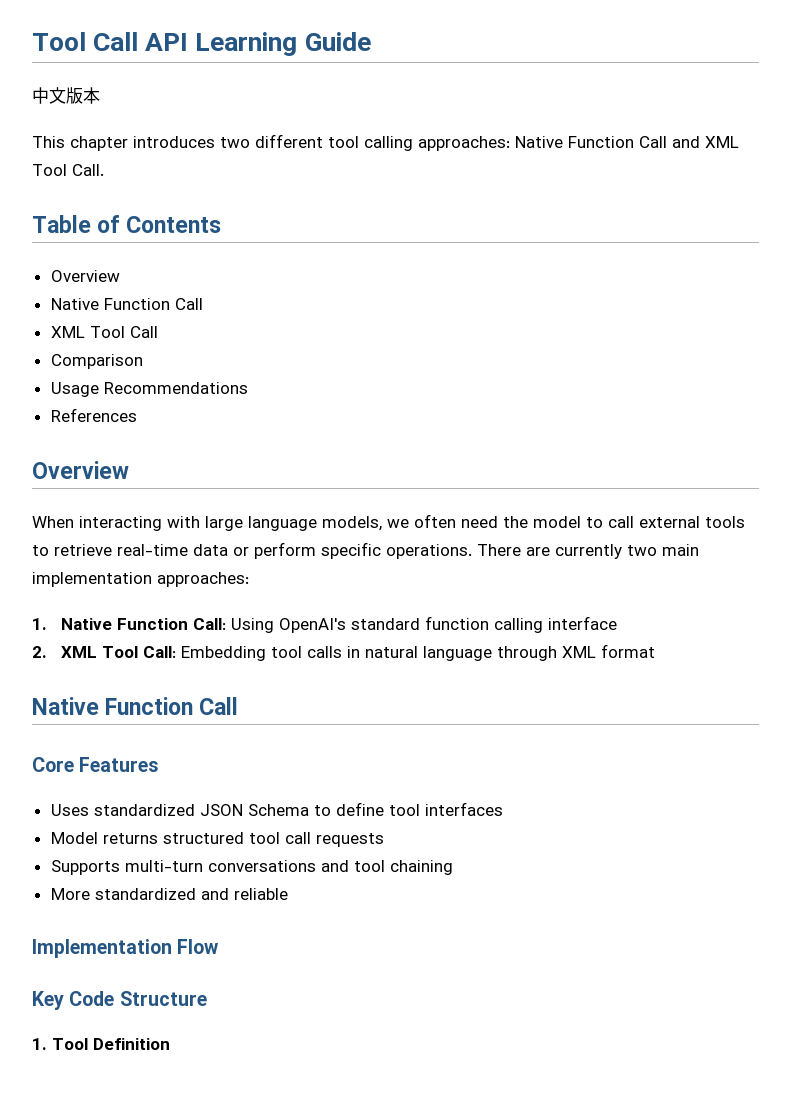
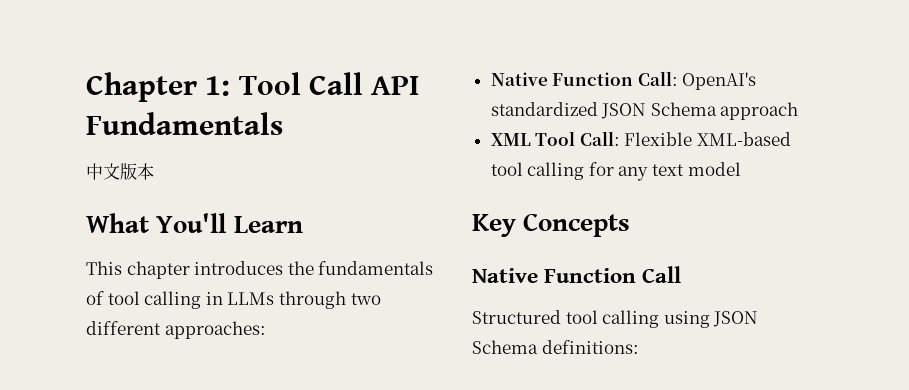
(32, 41) none -> [86,72,231,102] Chapter 1:
[195,32,371,56] Learning Guide -> [86,112,283,135] Fundamentals
(100, 95) none -> [86,213,303,233] // What You'll Learn
[220,134,739,151] [32,164,104,176] [32,215,222,233] [50,270,120,282] [50,298,203,310] [50,326,158,338] [50,354,143,369] [50,382,248,397] [50,408,137,422] [32,461,129,479] [32,514,745,531] [32,542,699,559] [32,572,249,587] [32,616,617,633] [32,644,655,661] [32,697,239,715] [32,757,159,772] [50,802,503,816] [50,832,384,847] [50,860,453,875] [50,888,288,900] [32,939,219,958] [32,991,207,1010] [32,1038,170,1050] two different tool calling approaches: Native Function Call and XML Tool Call. // Table of Contents // Overview // Native Function Call // XML Tool Call // Comparison // Usage Recommendations // References // Overview // When interacting with large language models, we often need the model to call external tools to retrieve real-time data or perform specific operations. There are currently two main implementation approaches: // 1. Native Function Call: Using OpenAI's standard function calling interface // 2. XML Tool Call: Embedding tool calls in natural language through XML format // Native Function Call // Core Features // Uses standardized JSON Schema to define tool interfaces // Model returns structured tool call requests // Supports multi-turn conversations and tool chaining // More standardized and reliable // Implementation Flow // Key Code Structure // 1. Tool Definition -> [287,261,434,275] [86,291,381,309] [86,321,266,339] [490,71,757,90] [490,102,799,120] [490,131,792,146] [490,162,741,181] [472,213,631,237] [472,266,682,283] [472,310,759,328] [472,340,639,354] the fundamentals of tool calling in LLMs through two different approaches: // Native Function Call: OpenAI's standardized JSON Schema approach // XML Tool Call: Flexible XML-based tool calling for any text model // Key Concepts // Native Function Call // Structured tool calling using JSON Schema definitions:

